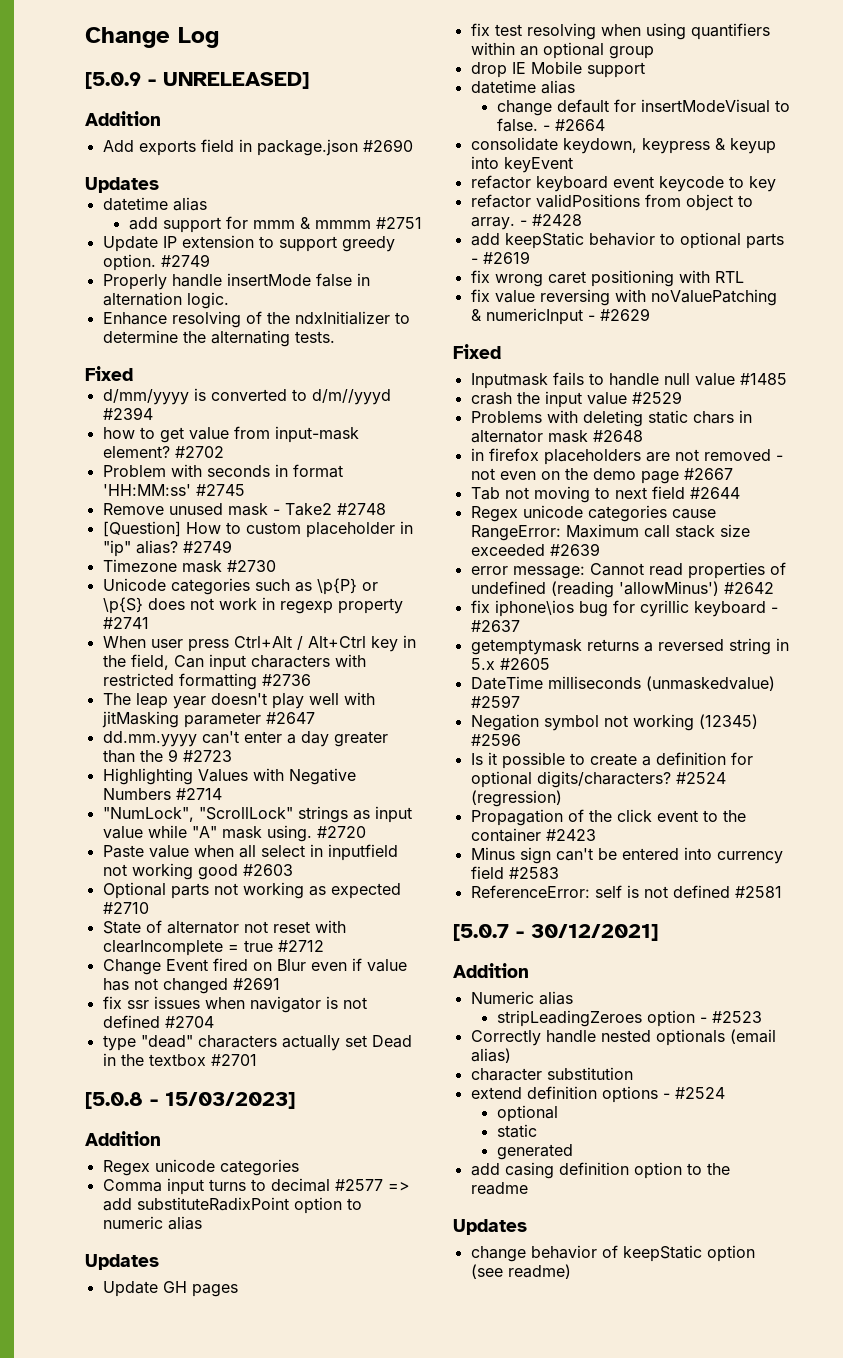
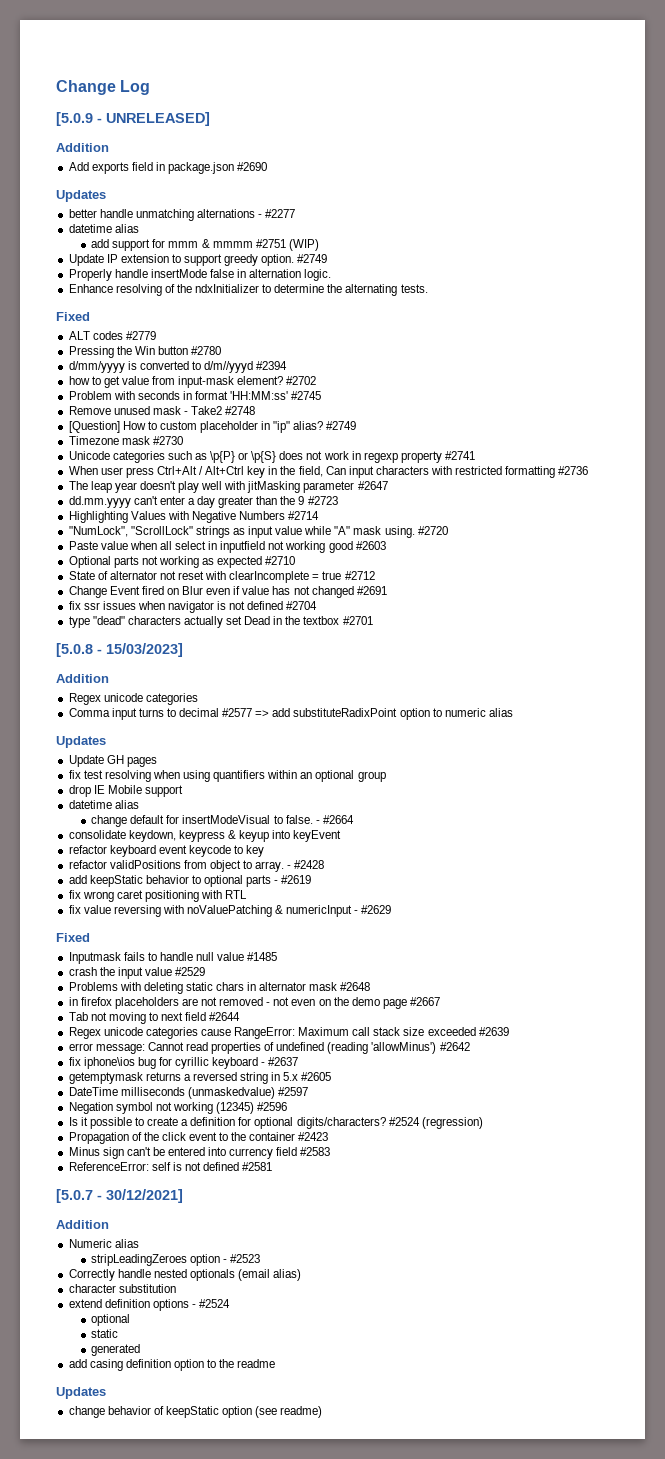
(159, 185) none -> [68,209,296,221] // better handle unmatching alternations - #2277
(422, 223) none -> [288,239,319,251] (WIP)
(133, 373) none -> [68,331,156,340] [68,346,222,358] // ALT codes #2779 // Pressing the Win button #2780

